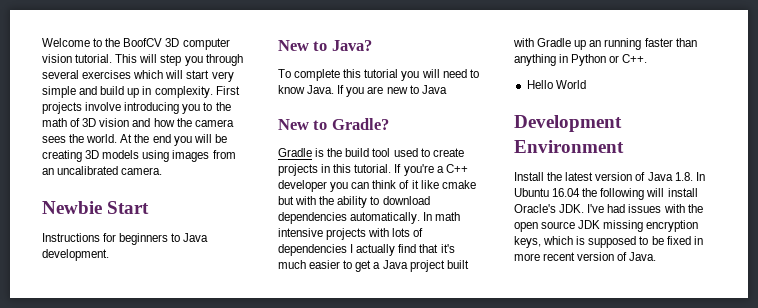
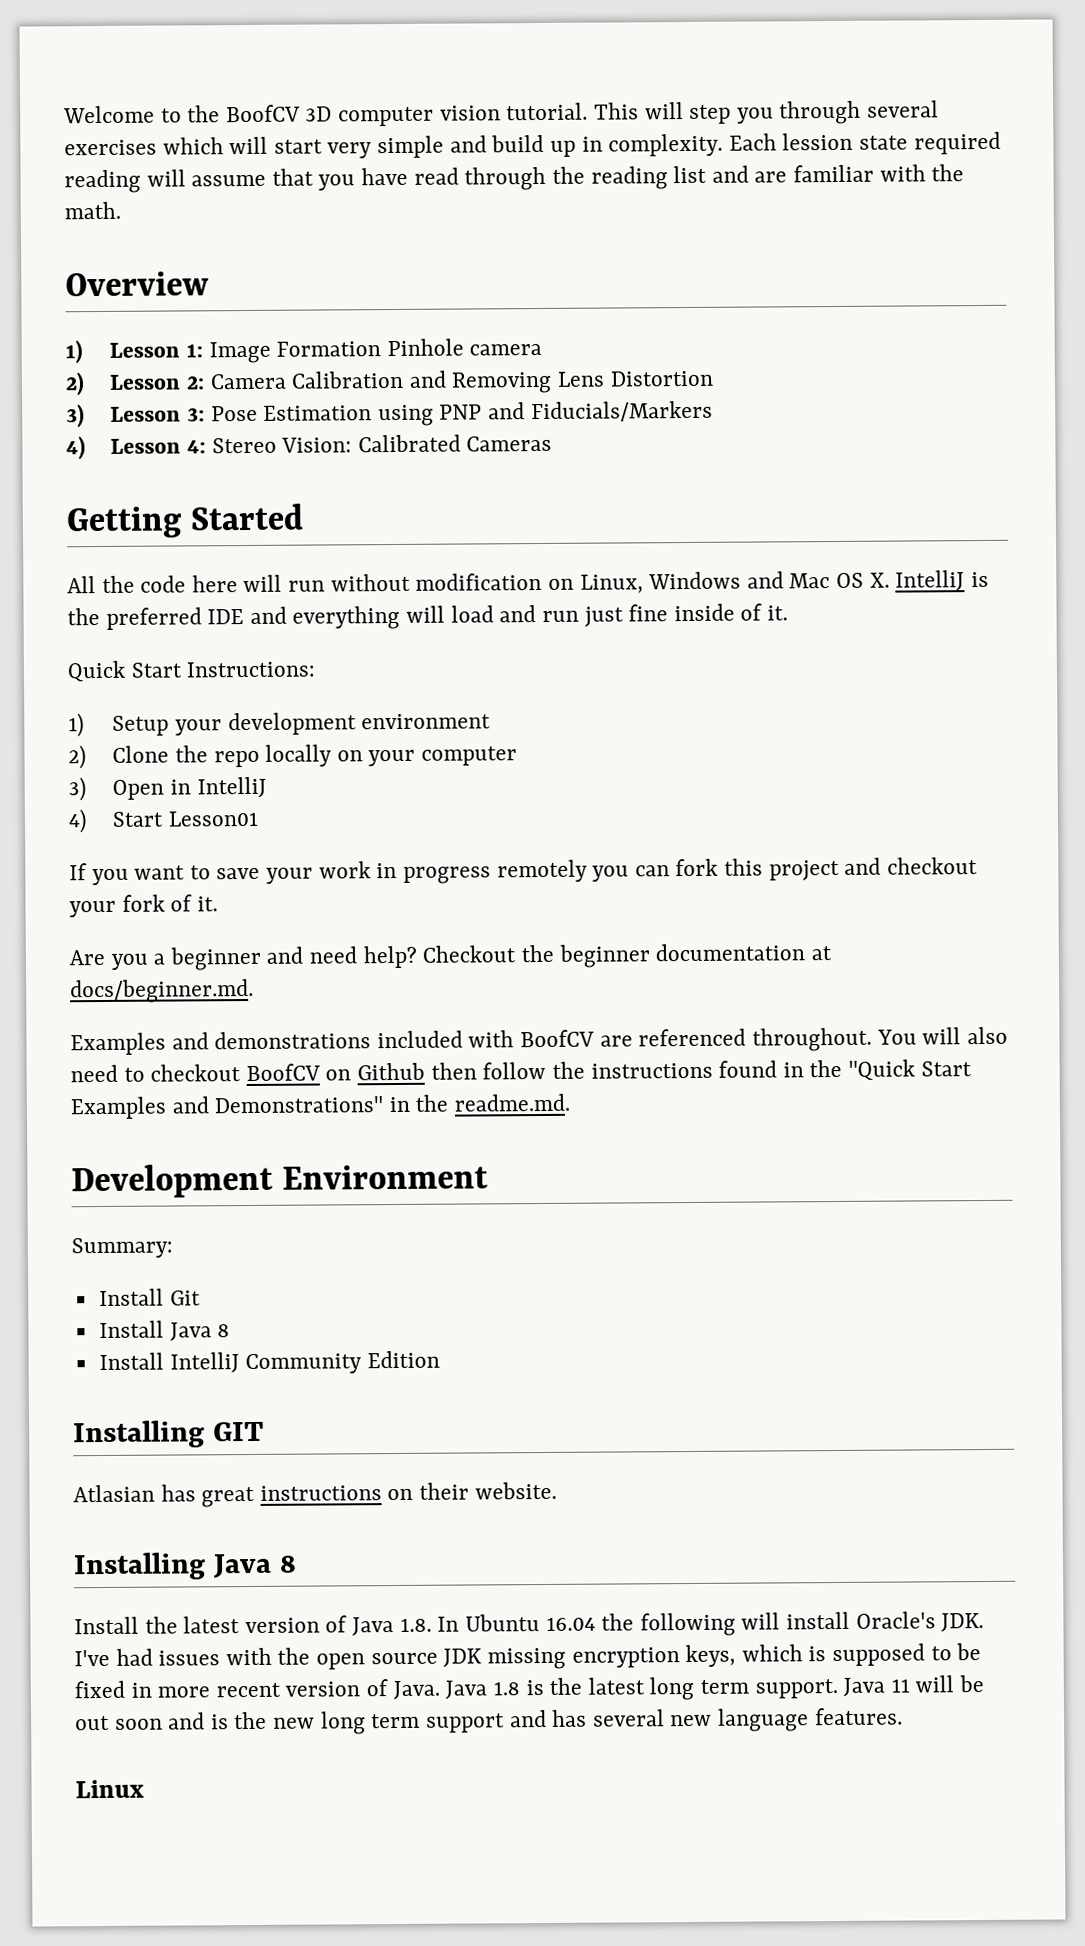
[215,86,240,95] [42,102,231,114] [42,118,234,127] [42,134,227,146] [42,150,236,162] [42,166,163,175] [42,201,150,214] [42,233,209,245] [42,249,109,261] [278,40,372,51] [278,69,479,81] [278,85,447,97] [278,118,389,130] [278,148,464,157] [278,164,468,176] [278,180,476,192] [278,196,430,208] [278,212,461,224] [278,228,424,240] [278,244,455,256] [278,260,469,272] [513,38,697,50] [514,54,648,66] [526,80,586,89] [514,115,622,132] [514,140,624,153] First projects involve introducing you to the math of 3D vision and how the camera sees the world. At the end you will be creating 3D models using images from an uncalibrated camera. // Newbie Start // Instructions for beginners to Java development. // New to Java? // To complete this tutorial you will need to know Java. If you are new to Java // New to Gradle? // Gradle is the build tool used to create projects in this tutorial. If you're a C++ developer you can think of it like cmake but with the ability to download dependencies automatically. In math intensive projects with lots of dependencies I actually find that it's much easier to get a Java project built with Gradle up an running faster than anything in Python or C++. // Hello World // Development Environment -> [728,131,1001,155] [64,164,965,194] [64,201,121,220] [65,271,209,297] [65,338,543,364] [65,370,714,396] [66,400,713,428] [66,434,553,460] [66,503,304,539] [67,570,989,594] [67,603,788,630] [67,660,316,683] [68,712,492,738] [68,744,517,770] [68,776,267,802] [68,809,258,834] [69,857,978,886] [69,894,218,918] [69,943,832,971] [70,978,254,1004] [70,1026,1008,1056] [70,1059,972,1083] [70,1093,571,1120] [71,1163,489,1199] [71,1237,173,1259] [98,1288,201,1307] [98,1320,231,1342] [98,1350,440,1375] [73,1420,264,1449] [73,1481,557,1508] [73,1552,297,1581] Each lession state required reading will assume that you have read through the reading list and are familiar with the math. // Overview // 1) Lesson 1: Image Formation Pinhole camera // 2) Lesson 2: Camera Calibration and Removing Lens Distortion // 3) Lesson 3: Pose Estimation using PNP and Fiducials/Markers // 4) Lesson 4: Stereo Vision: Calibrated Cameras // Getting Started // All the code here will run without modification on Linux, Windows and Mac OS X. IntelliJ is the preferred IDE and everything will load and run just fine inside of it. // Quick Start Instructions: // 1) Setup your development environment // 2) Clone the repo locally on your computer // 3) Open in IntelliJ // 4) Start Lesson01 // If you want to save your work in progress remotely you can fork this project and checkout your fork of it. // Are you a beginner and need help? Checkout the beginner documentation at docs/beginner.md. // Examples and demonstrations included with BoofCV are referenced throughout. You will also need to checkout BoofCV on Github then follow the instructions found in the "Quick Start Examples and Demonstrations" in the readme.md. // Development Environment // Summary: // Install Git // Install Java 8 // Install IntelliJ Community Edition // Installing GIT // Atlasian has great instructions on their website. // Installing Java 8
(657, 256) none -> [445,1675,985,1701] [75,1707,903,1735] [75,1779,144,1799] Java 1.8 is the latest long term support. Java 11 will be out soon and is the new long term support and has several new language features. // Linux

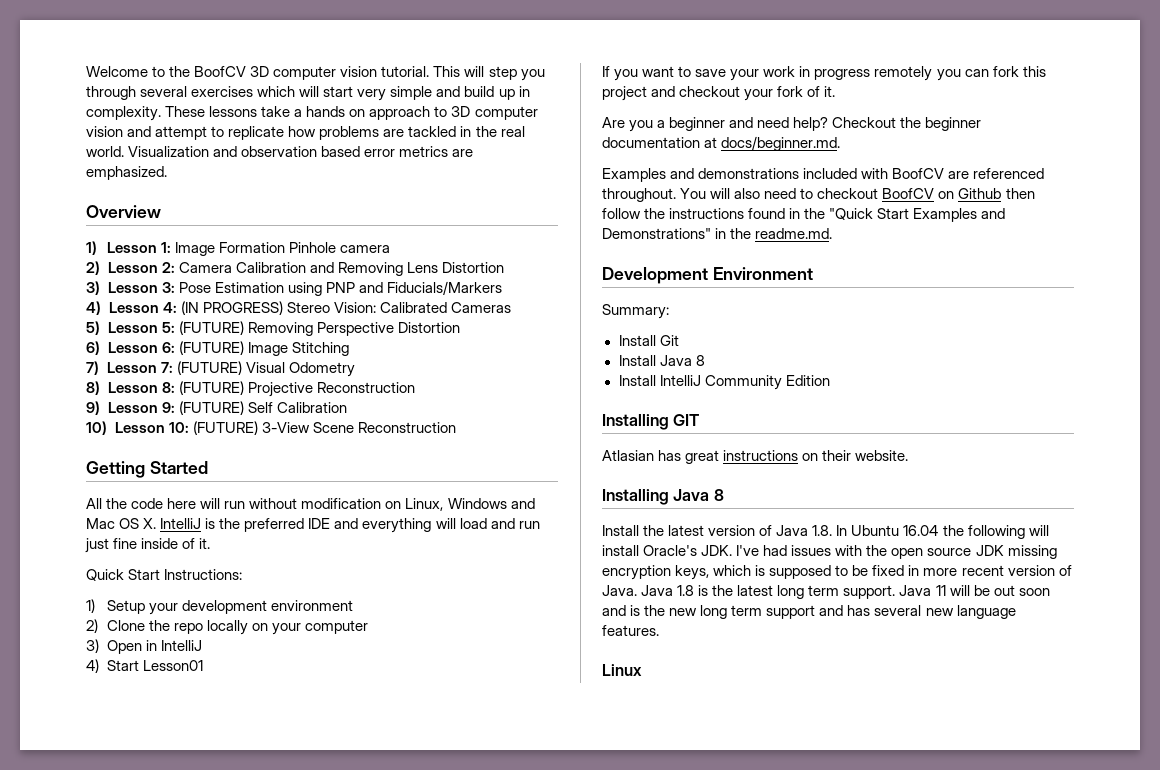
[728,131,1001,155] [64,164,965,194] [64,201,121,220] Each lession state required reading will assume that you have read through the reading list and are familiar with the math. -> [165,106,538,120] [86,126,525,140] [86,146,474,157] [86,166,167,180] These lessons take a hands on approach to 3D computer vision and attempt to replicate how problems are tackled in the real world. Visualization and observation based error metrics are emphasized.
(206, 447) none -> [180,301,283,315] (IN PROGRESS)
(553, 443) none -> [86,321,460,336] [86,341,349,356] [86,361,356,377] [86,381,415,397] [86,401,347,415] [86,421,456,435] // 5) Lesson 5: (FUTURE) Removing Perspective Distortion // 6) Lesson 6: (FUTURE) Image Stitching // 7) Lesson 7: (FUTURE) Visual Odometry // 8) Lesson 8: (FUTURE) Projective Reconstruction // 9) Lesson 9: (FUTURE) Self Calibration // 10) Lesson 10: (FUTURE) 3-View Scene Reconstruction

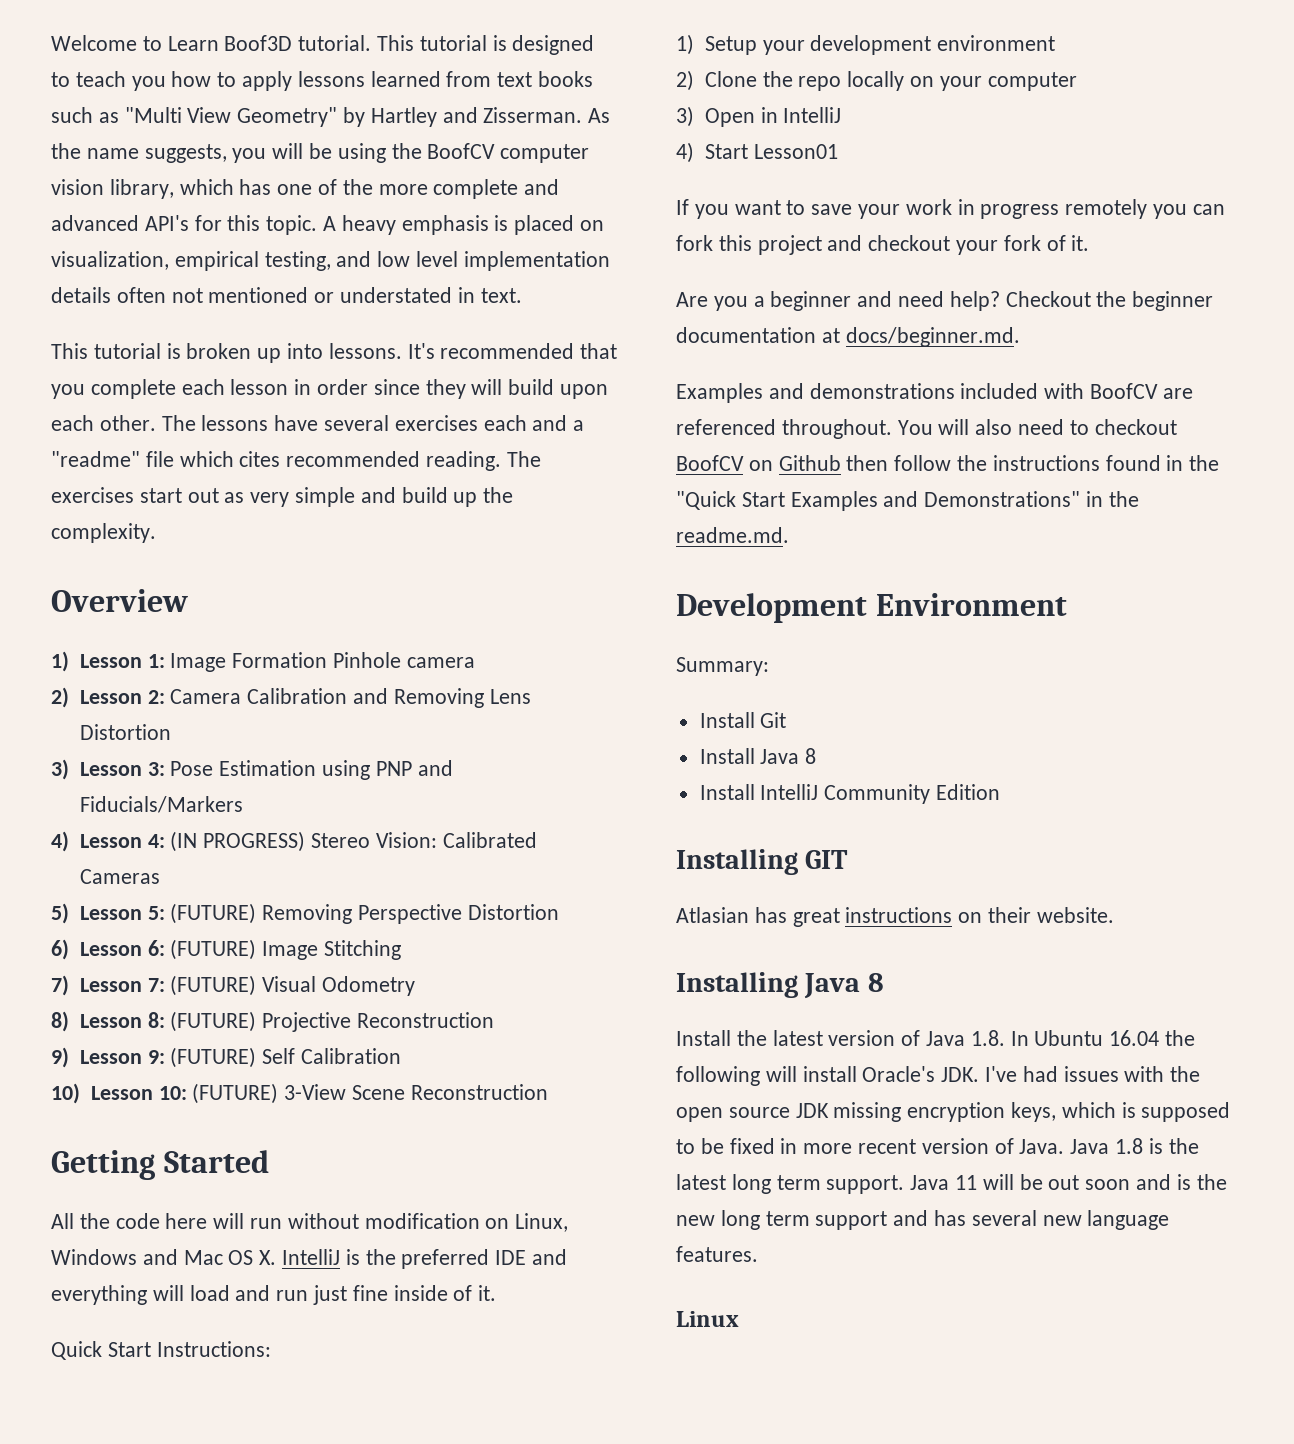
(166, 71) none -> [167,35,595,55] [51,71,594,91] [51,107,611,127] [51,143,386,163] Learn Boof3D tutorial. This tutorial is designed to teach you how to apply lessons learned from text books such as "Multi View Geometry" by Hartley and Zisserman. As the name suggests, you will be using
[250,66,545,81] [86,86,354,100] 3D computer vision tutorial. This will step you through several exercises which will start -> [500,144,590,163] [51,179,560,199] [51,215,605,235] [51,251,610,271] [51,287,522,303] [51,343,618,363] [51,379,609,399] [51,415,585,431] [51,451,541,471] [51,487,245,503] computer vision library, which has one of the more complete and advanced API's for this topic. A heavy emphasis is placed on visualization, empirical testing, and low level implementation details often not mentioned or understated in text. // This tutorial is broken up into lessons. It's recommended that you complete each lesson in order since they will build upon each other. The lessons have several exercises each and a "readme" file which cites recommended reading. The exercises start out as
[518,86,530,97] in -> [483,487,514,503] the
[165,106,538,120] [86,126,525,140] [86,146,474,157] [86,166,167,180] These lessons take a hands on approach to 3D computer vision and attempt to replicate how problems are tackled in the real world. Visualization and observation based error metrics are emphasized. -> (156, 533) none

